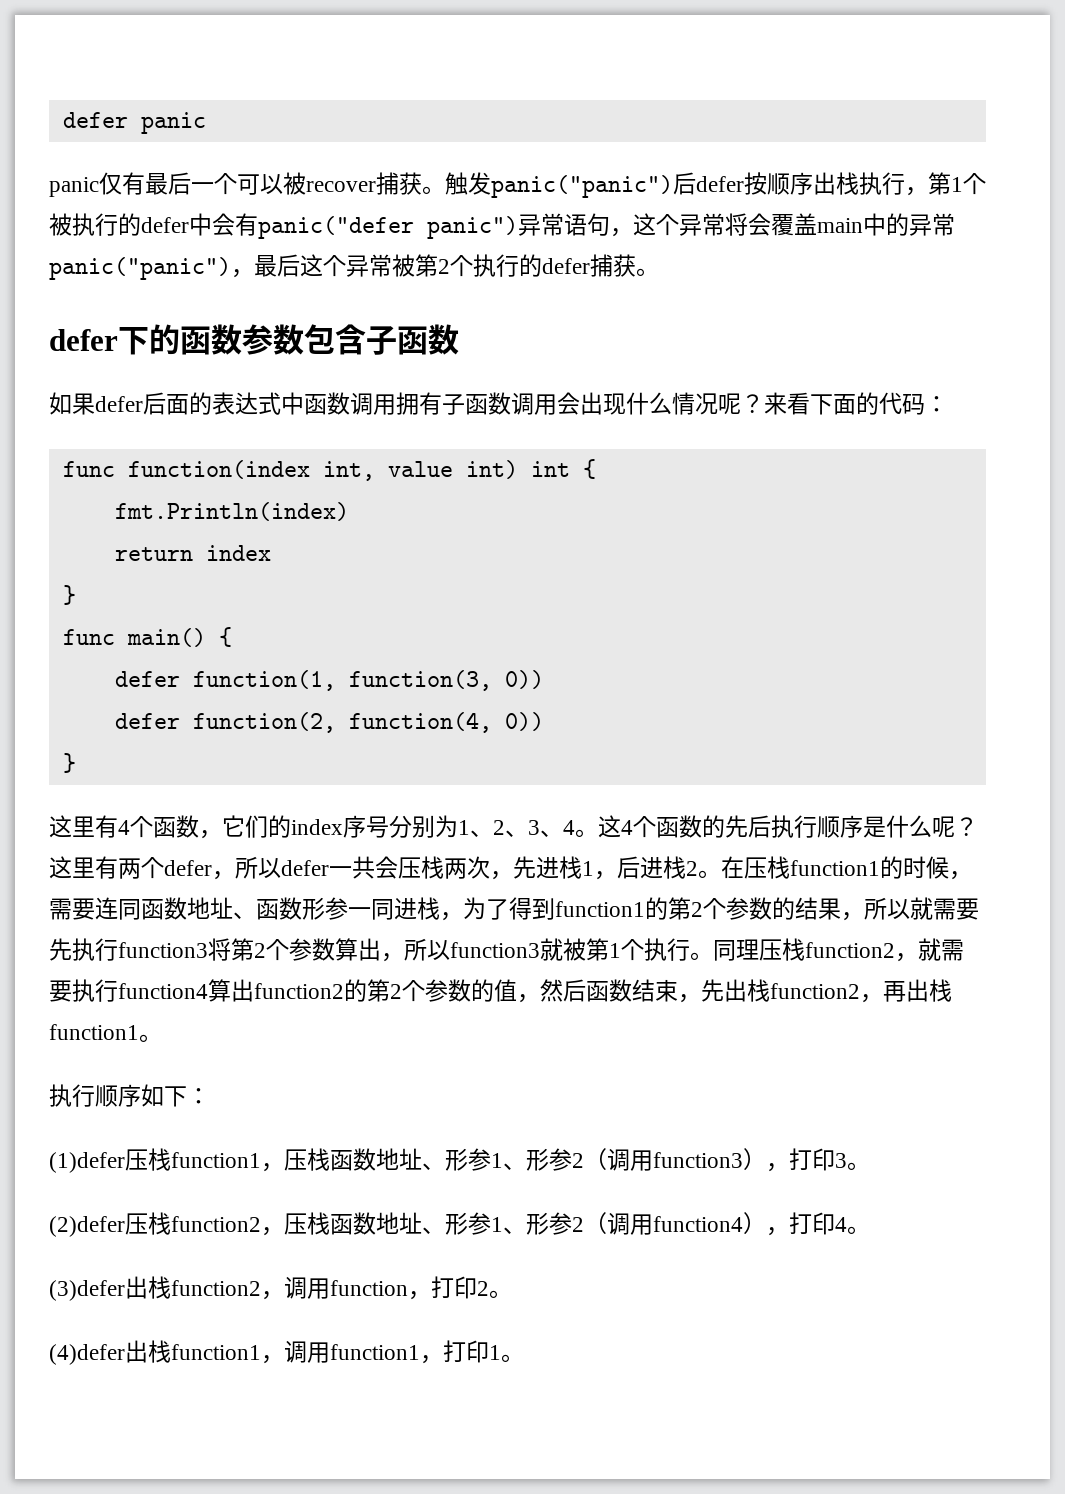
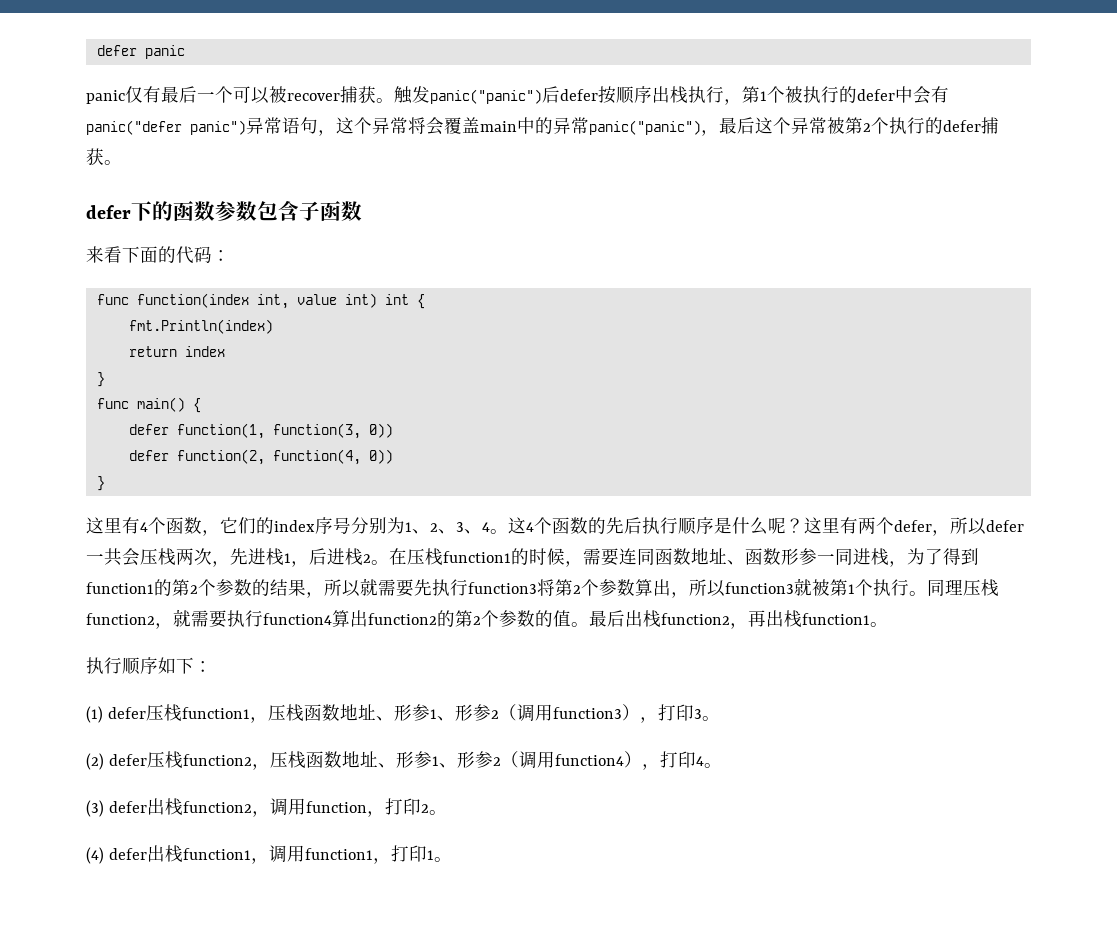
[49,392,764,415] 如果defer后面的表达式中函数调用拥有子函数调用会出现什么情况呢？ -> (362, 211) none
[517,979,724,1003] ，然后函数结束，先 -> [571,610,625,627] 。最后
[49,1152,125,1173] (1)defer -> [86,706,146,723] (1) defer
[49,1216,125,1237] (2)defer -> [86,753,147,770] (2) defer
[49,1280,125,1301] (3)defer -> [86,800,147,817] (3) defer
[49,1344,125,1365] (4)defer -> [86,847,147,864] (4) defer

